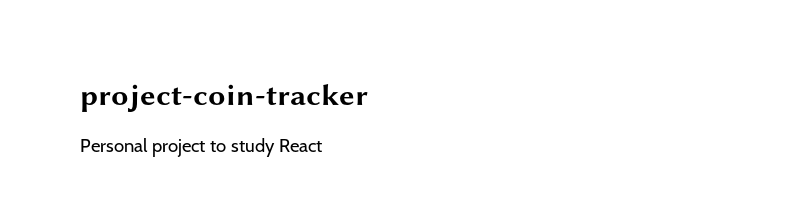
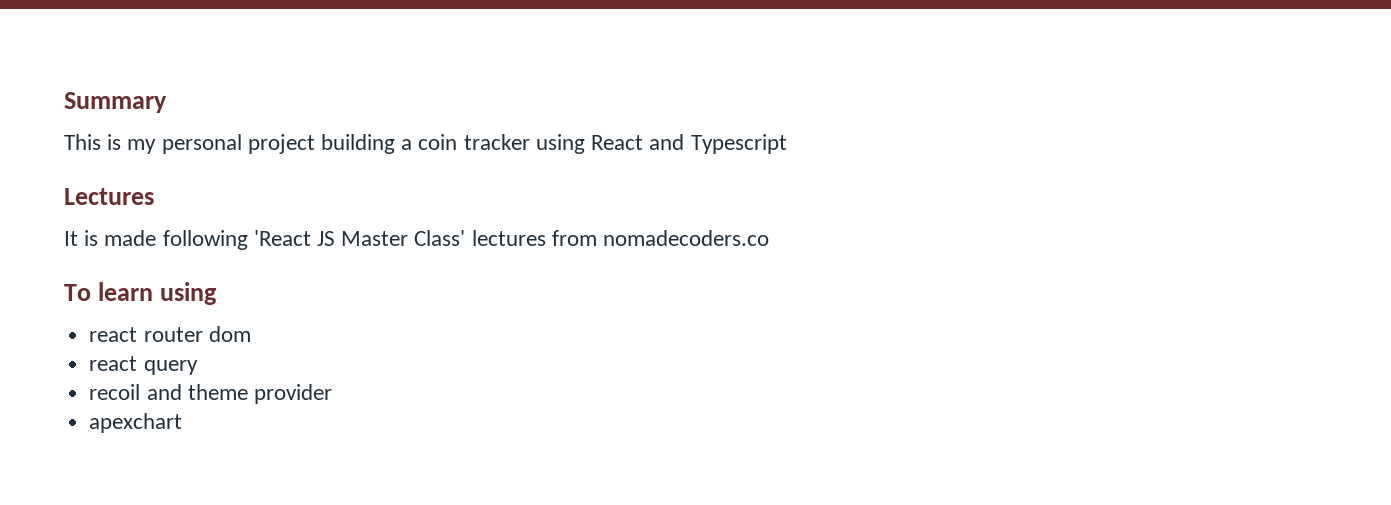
[80,84,368,112] [80,138,322,157] project-coin-tracker // Personal project to study React -> [64,92,167,113] [64,134,787,154] [64,188,154,205] [64,230,770,250] [64,282,218,305] [89,326,251,342] [89,356,198,375] [89,384,332,404] [89,413,183,433] Summary // This is my personal project building a coin tracker using React and Typescript // Lectures // It is made following 'React JS Master Class' lectures from nomadecoders.co // To learn using // react router dom // react query // recoil and theme provider // apexchart

